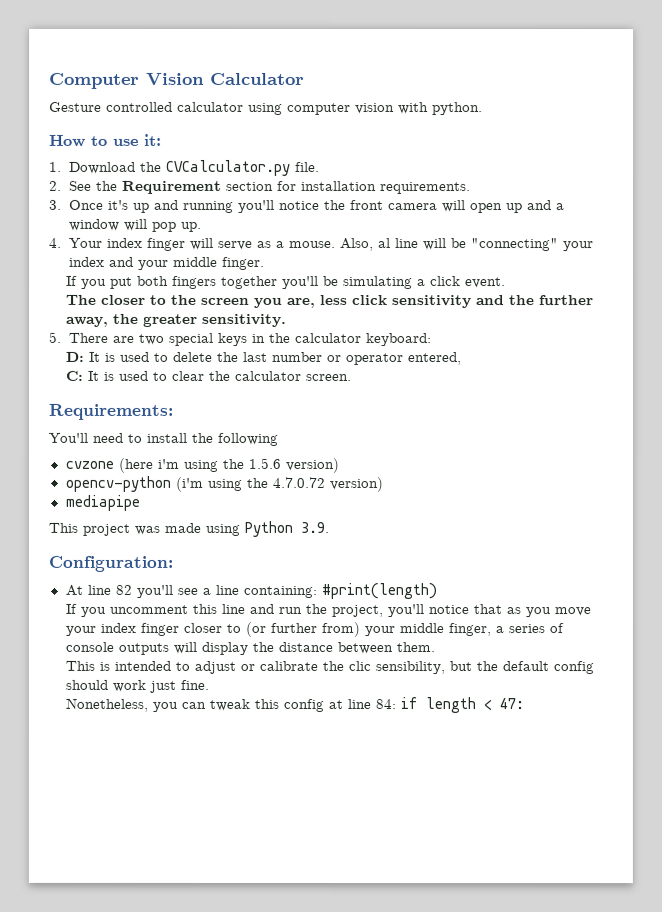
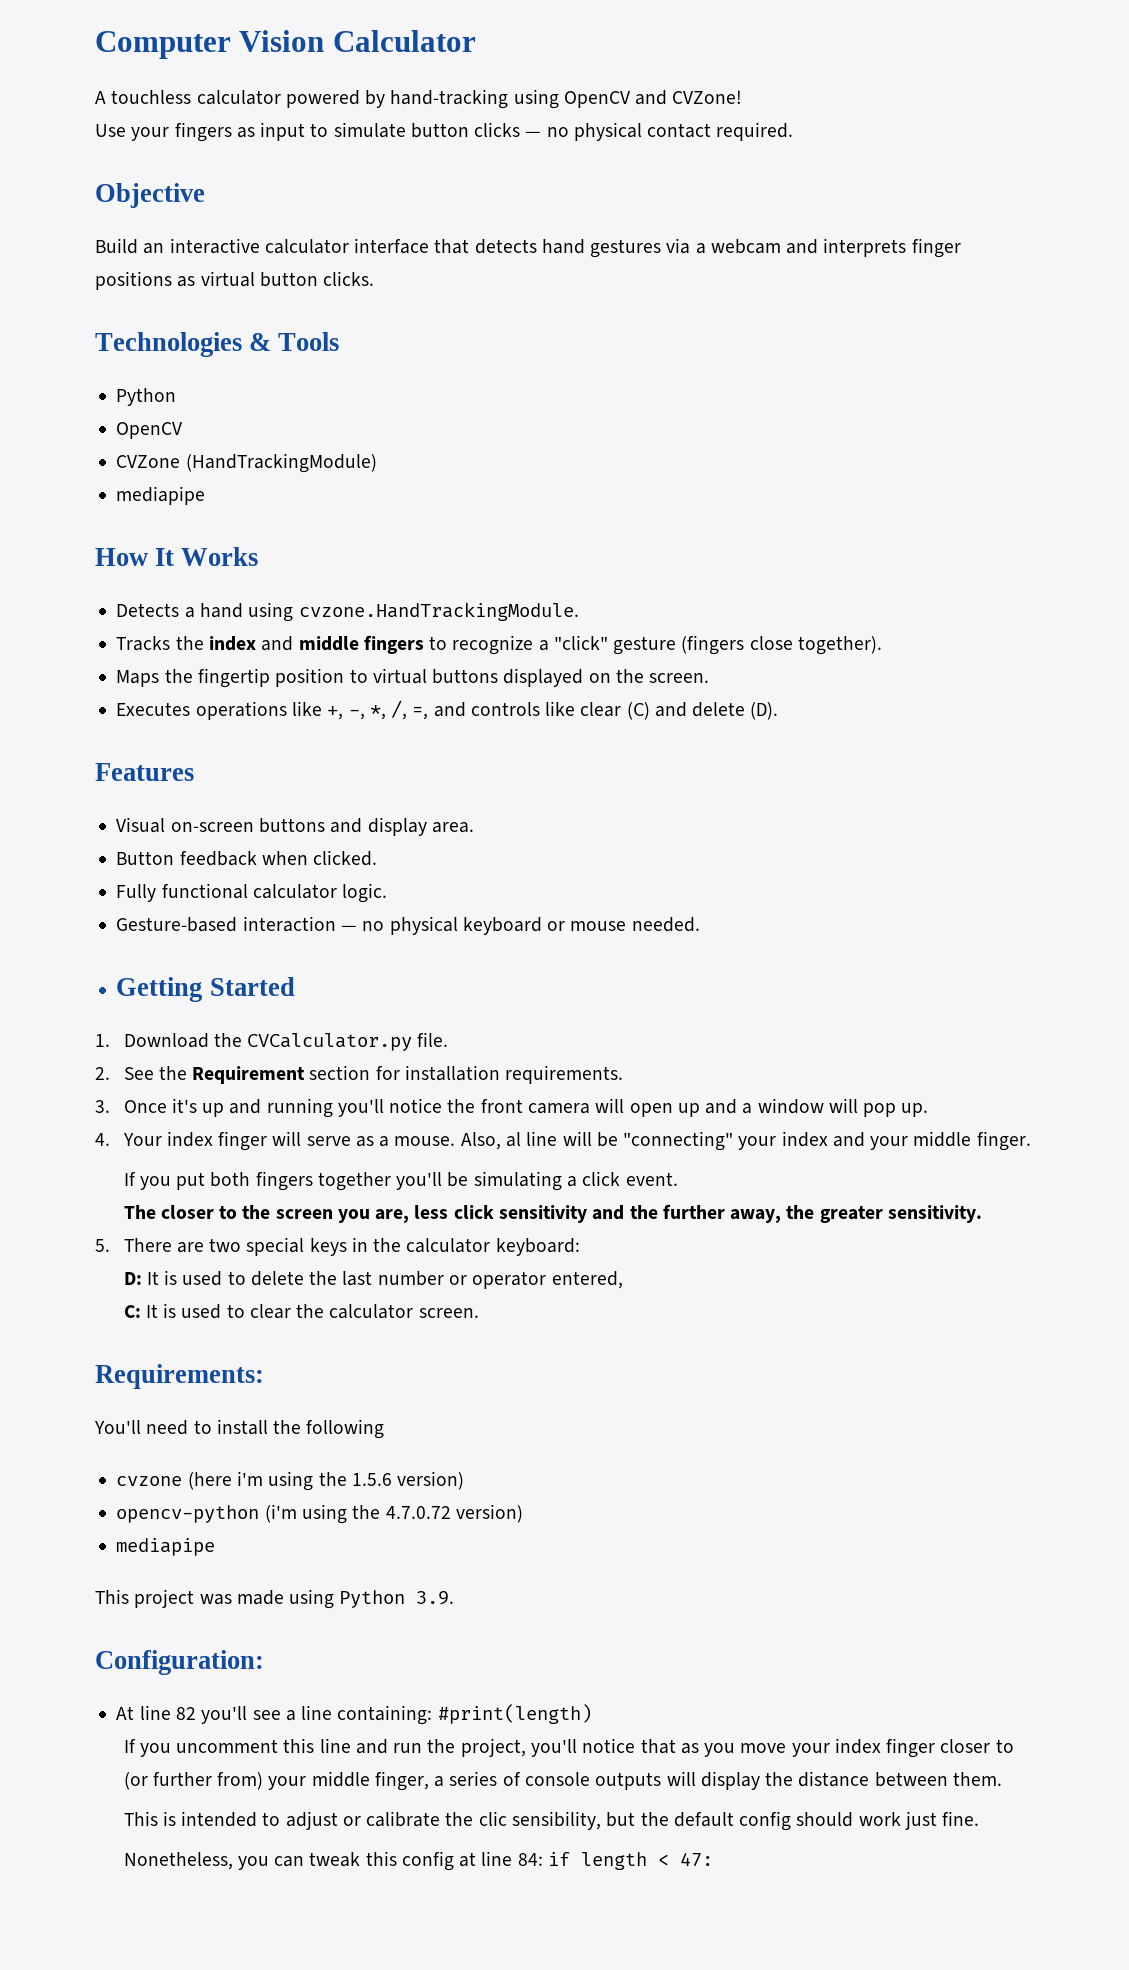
[49,101,483,116] [49,133,162,147] Gesture controlled calculator using computer vision with python. // How to use it: -> [95,89,743,109] [95,122,794,142] [95,183,205,208] [95,238,961,258] [95,271,375,290] [95,332,340,357] [116,388,177,406] [116,422,184,439] [116,453,377,473] [116,486,206,505] [95,547,259,566] [116,602,579,622] [116,635,882,655] [116,668,710,688] [116,700,779,720] [95,763,194,781] [116,817,474,836] [116,850,378,866] [116,883,388,903] [116,916,700,935] [116,977,295,1002] A touchless calculator powered by hand-tracking using OpenCV and CVZone! // Use your fingers as input to simulate button clicks — no physical contact required. // Objective // Build an interactive calculator interface that detects hand gestures via a webcam and interprets finger positions as virtual button clicks. // Technologies & Tools // Python // OpenCV // CVZone (HandTrackingModule) // mediapipe // How It Works // Detects a hand using cvzone.HandTrackingModule. // Tracks the index and middle fingers to recognize a "click" gesture (fingers close together). // Maps the fingertip position to virtual buttons displayed on the screen. // Executes operations like +, -, *, /, =, and controls like clear (C) and delete (D). // Features // Visual on-screen buttons and display area. // Button feedback when clicked. // Fully functional calculator logic. // Gesture-based interaction — no physical keyboard or mouse needed. // Getting Started

